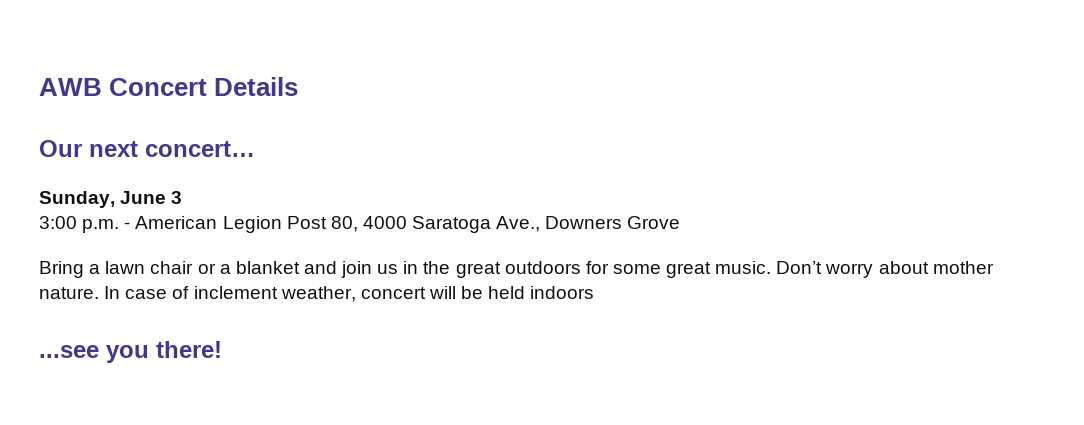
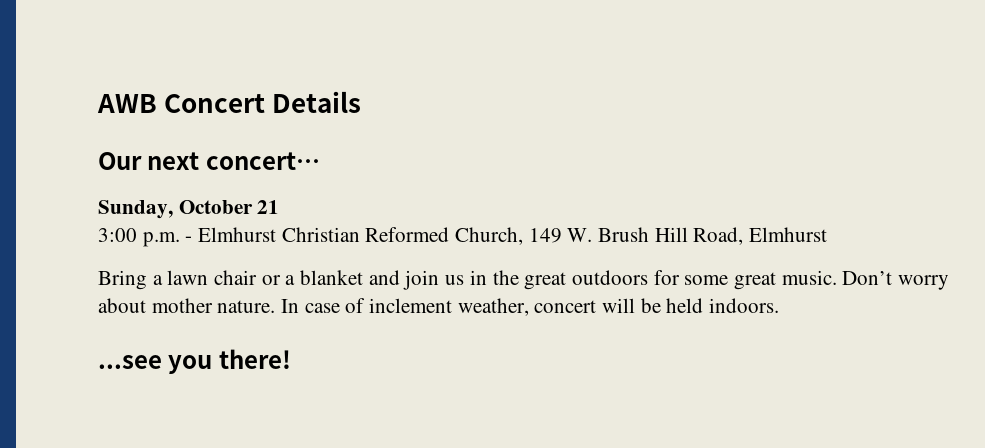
[120,191,183,204] June 3 -> [178,200,280,214] October 21
[135,216,681,233] American Legion Post 80, 4000 Saratoga Ave., Downers Grove -> [198,227,828,245] Elmhurst Christian Reformed Church, 149 W. Brush Hill Road, Elmhurst
[530,286,595,299] indoors -> [709,298,780,313] indoors.

